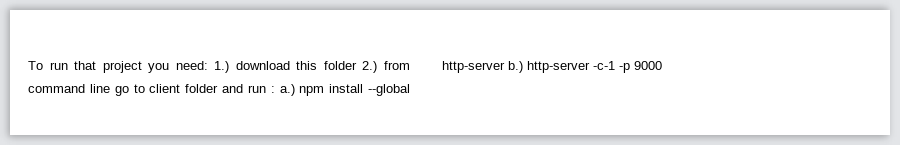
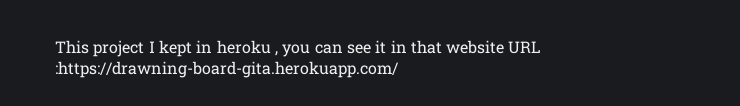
[28,61,410,73] [28,84,410,96] [442,61,662,73] To run that project you need: 1.) download this folder 2.) from command line go to client folder and run : a.) npm install --global http-server b.) http-server -c-1 -p 9000 -> [55,40,541,57] [55,61,399,78] This project I kept in heroku , you can see it in that website URL :https://drawning-board-gita.herokuapp.com/

